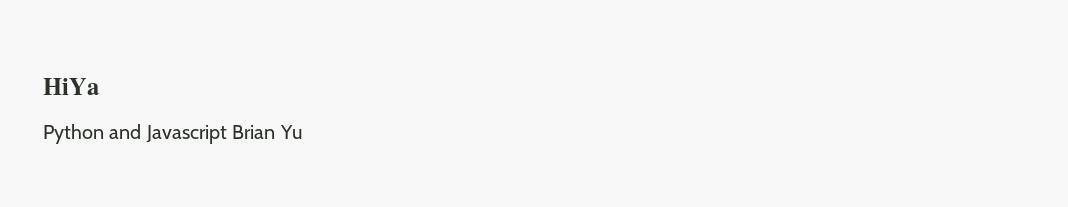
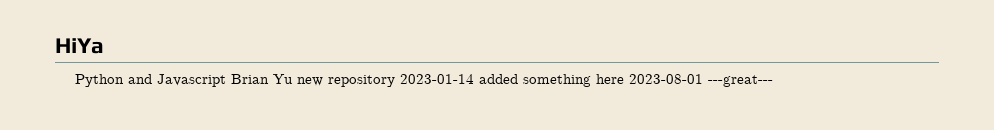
(302, 132) none -> [297,74,774,87] new repository 2023-01-14 added something here 2023-08-01 ---great---

